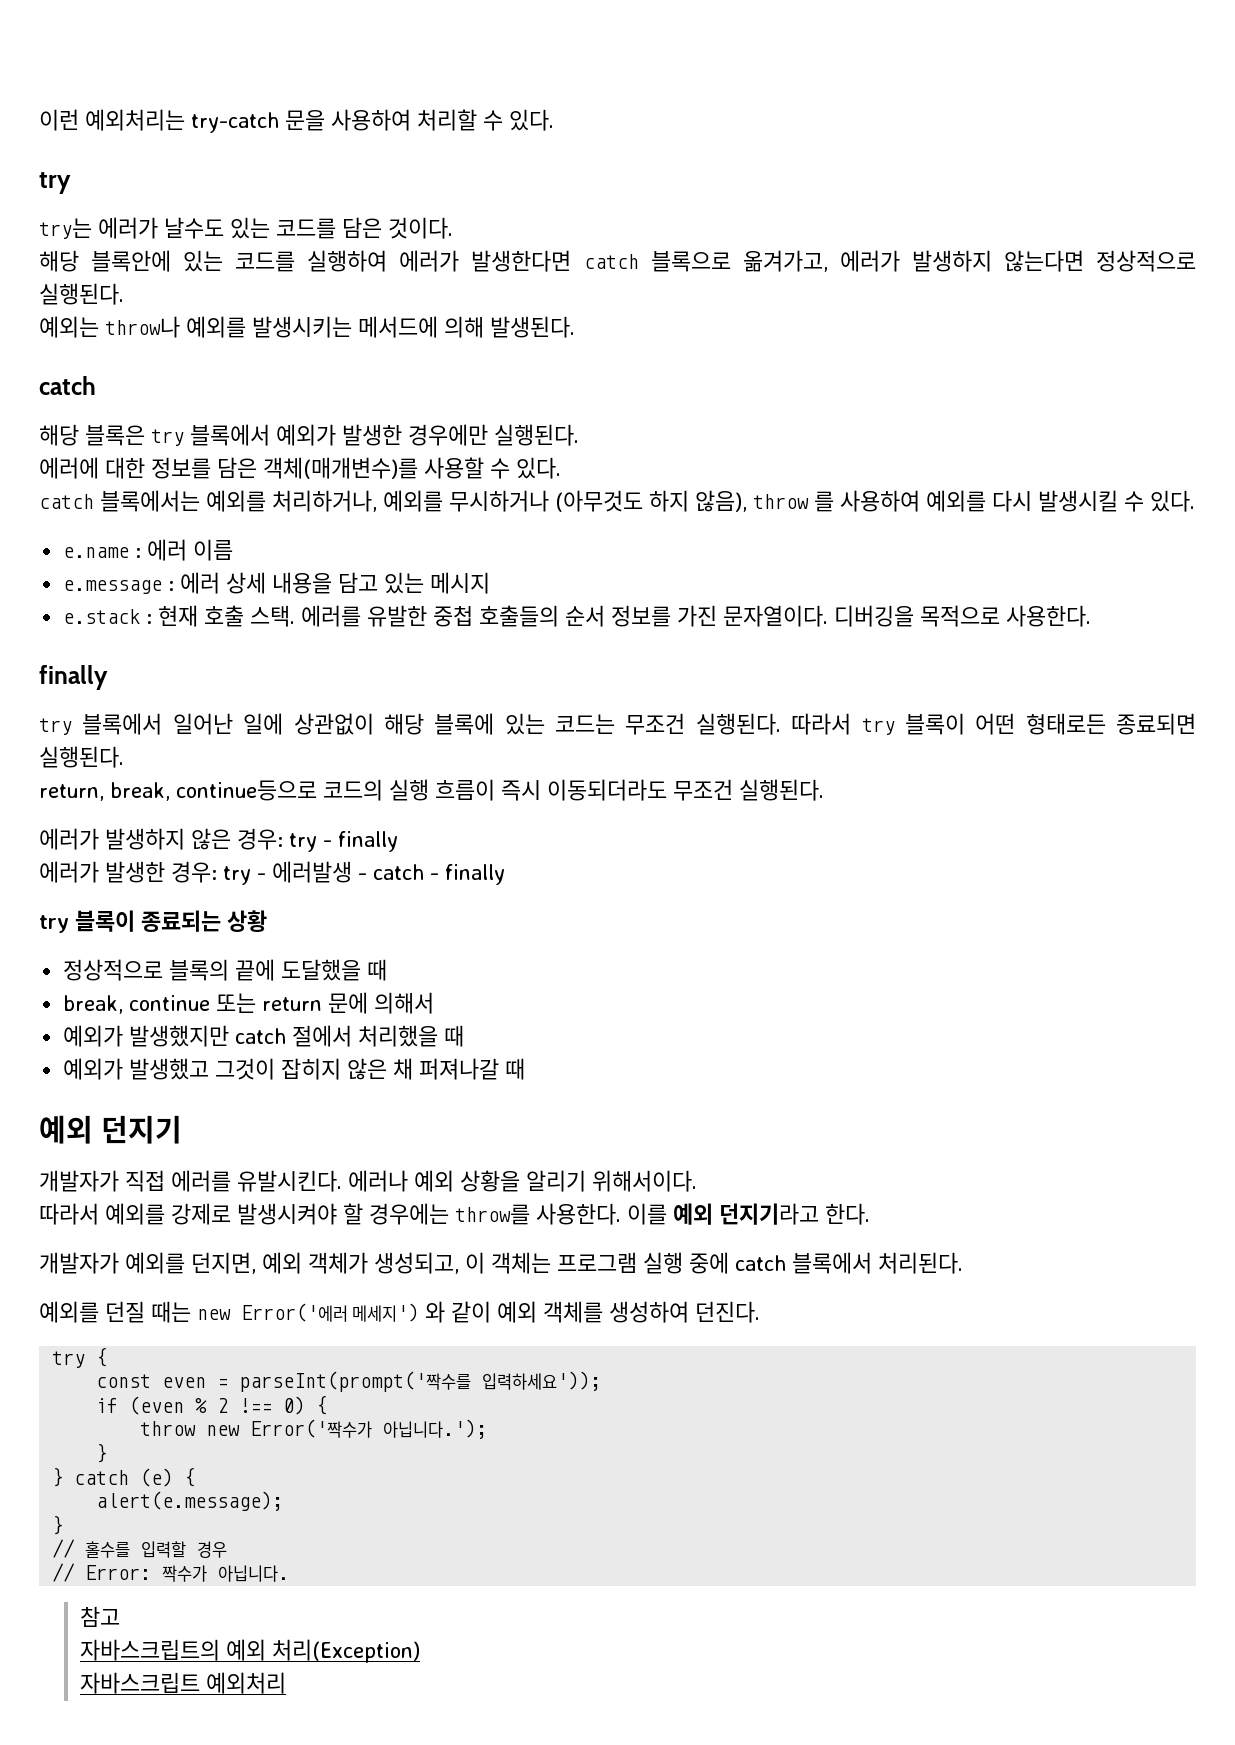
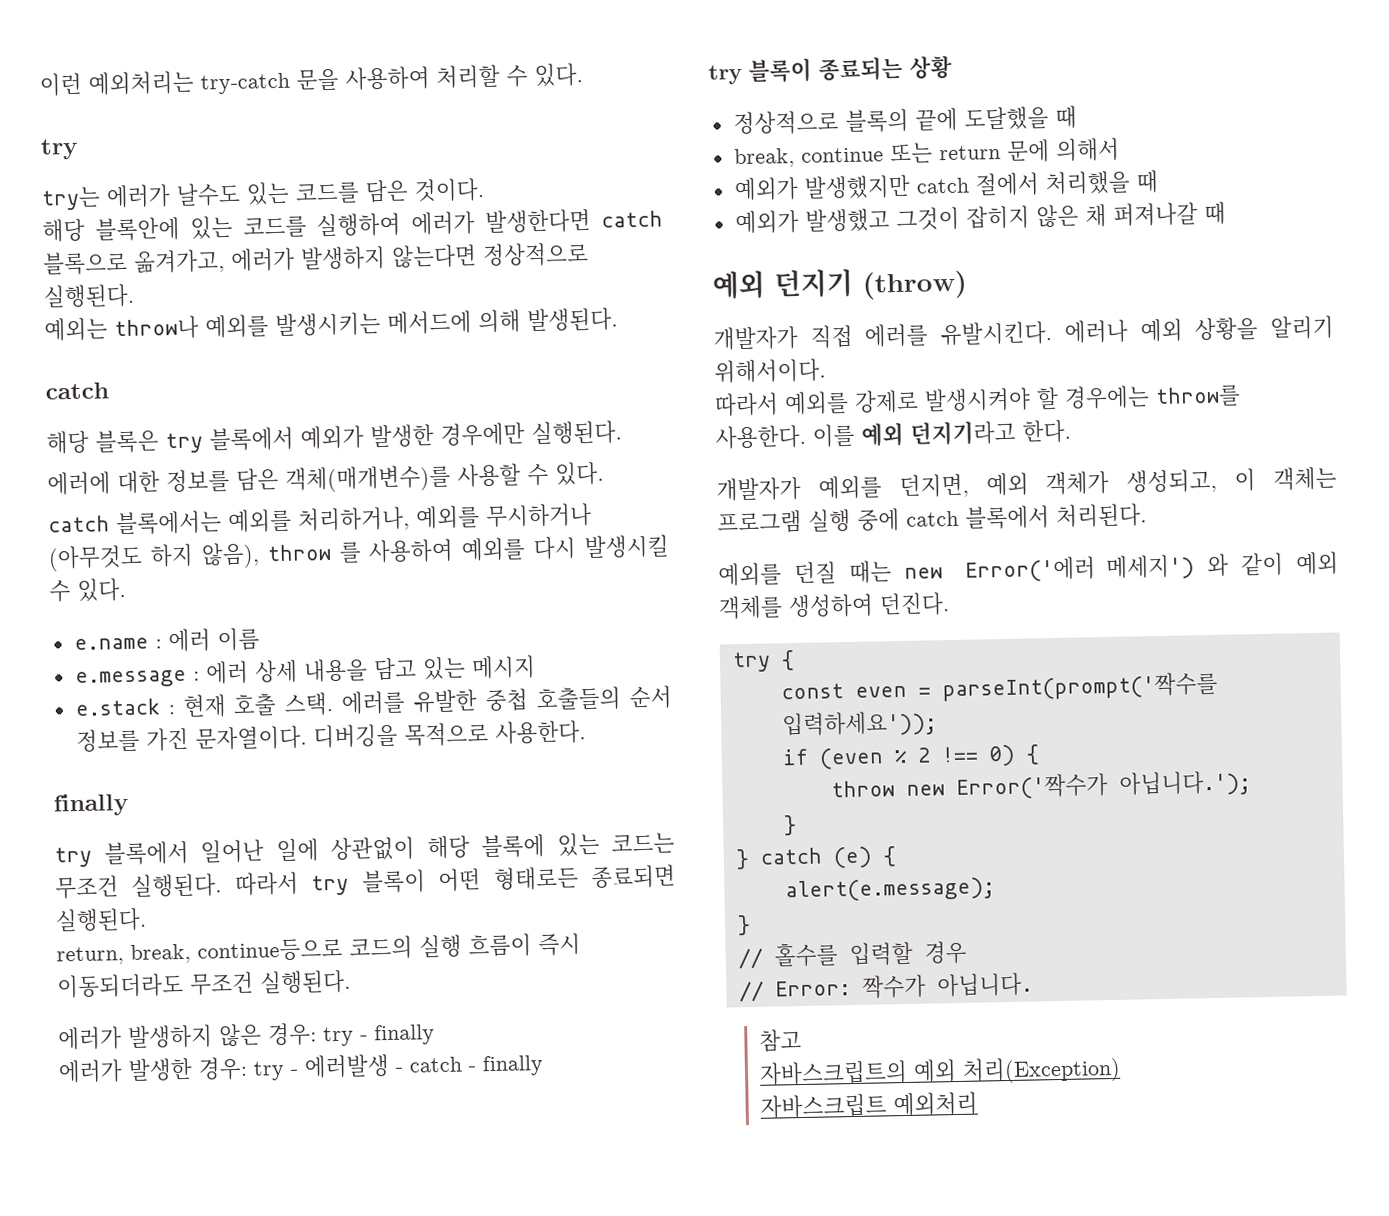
(182, 1129) none -> [862,270,968,300] (throw)

